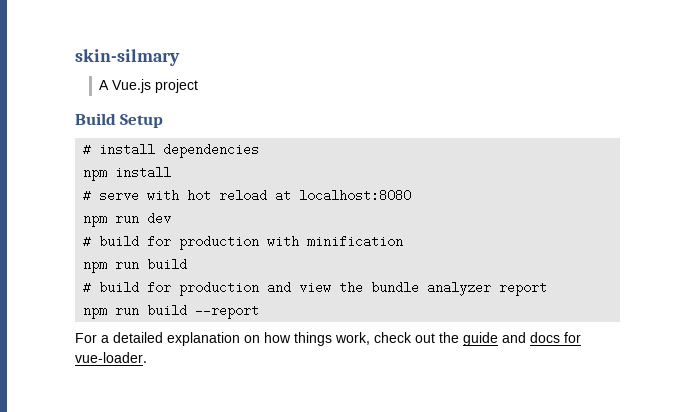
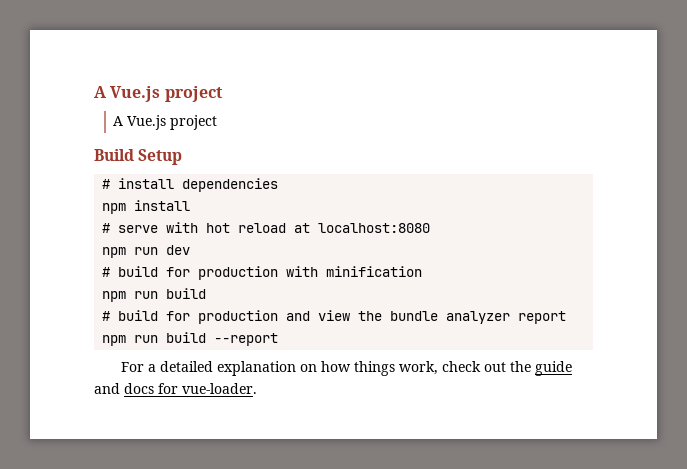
[75,49,180,66] skin-silmary -> [94,86,223,102] A Vue.js project

